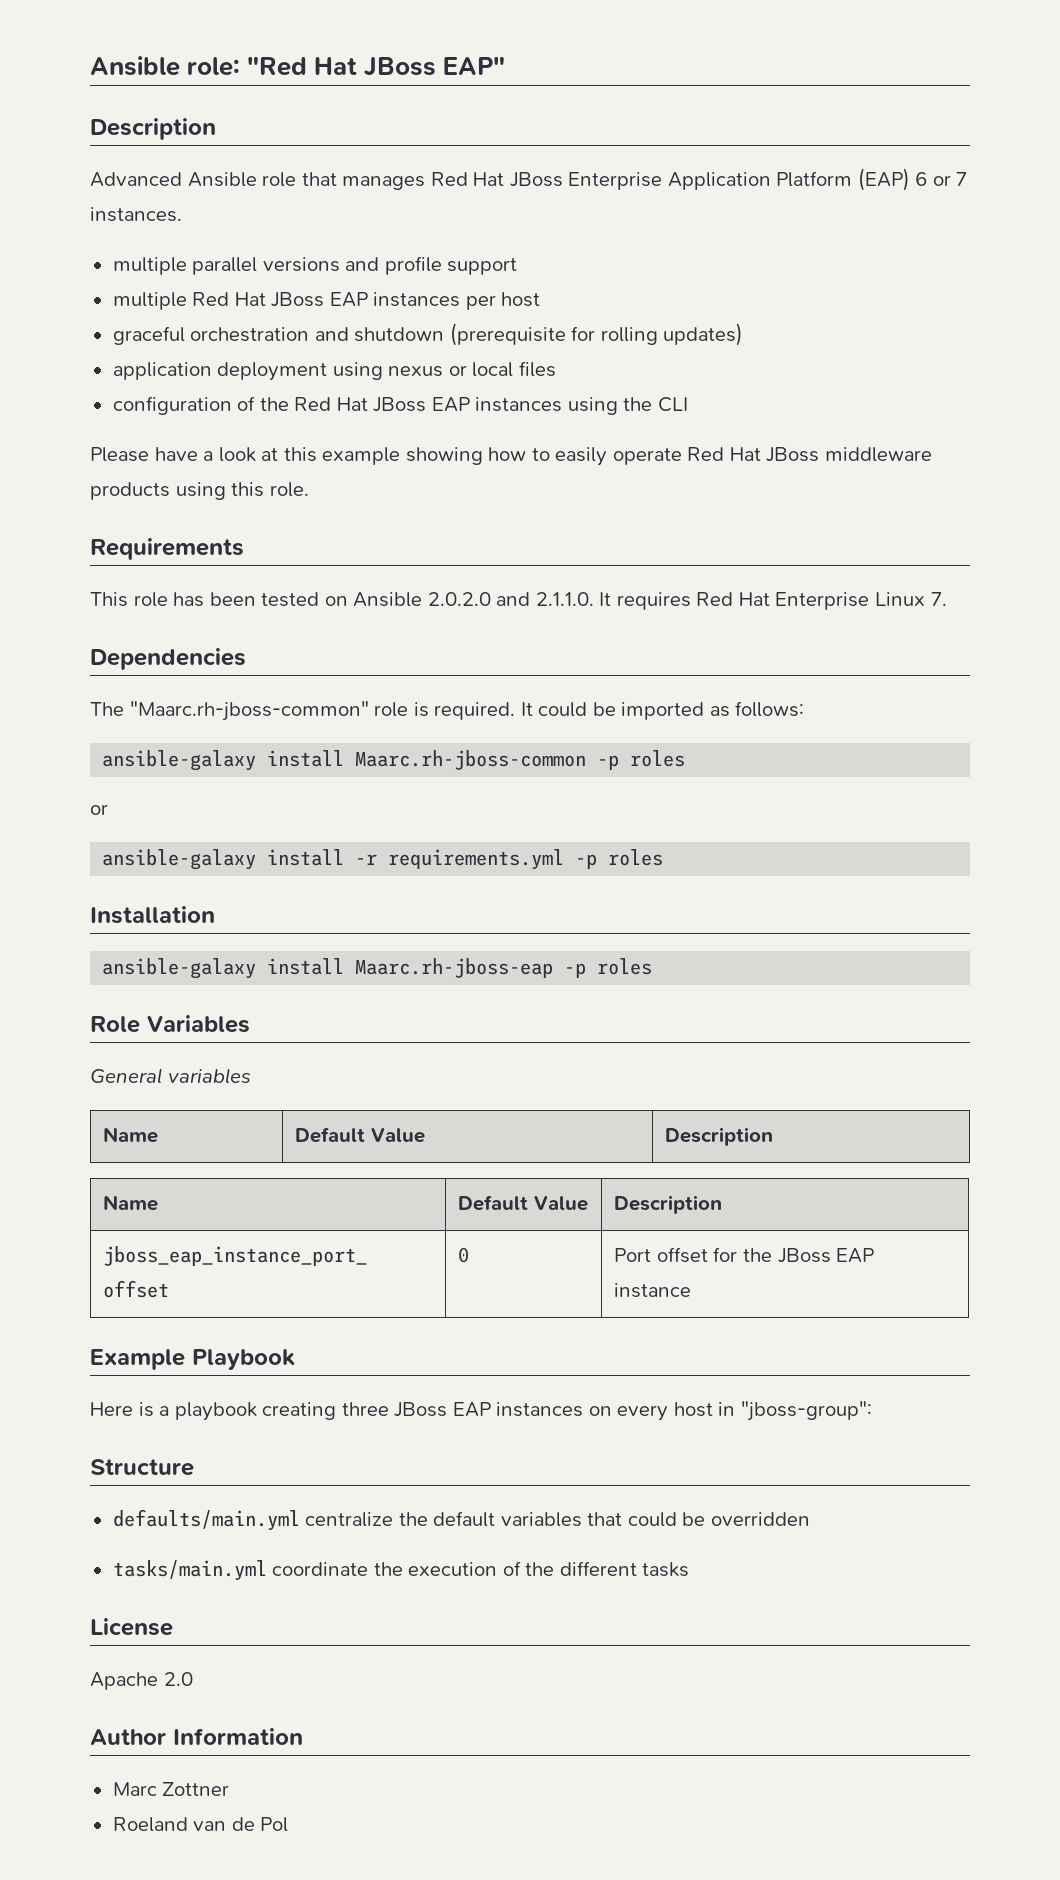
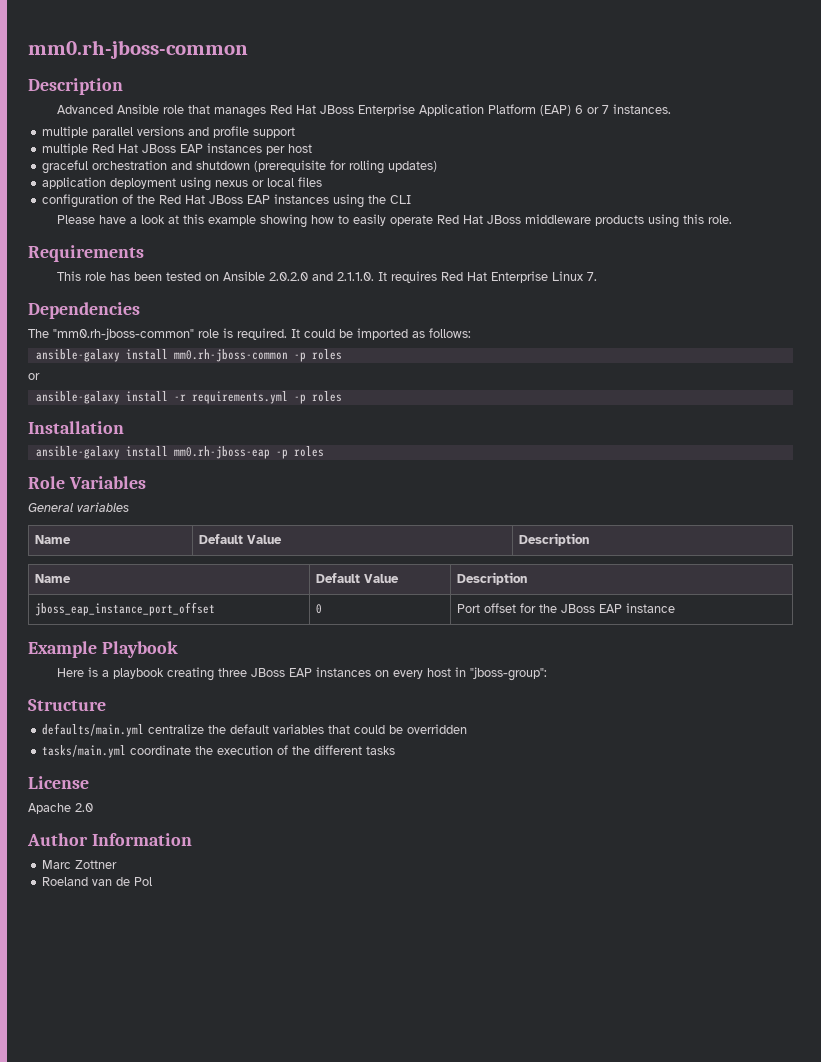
[90,56,506,77] Ansible role: "Red Hat JBoss EAP" -> [28,40,248,59] mm0.rh-jboss-common
[129,701,369,721] "Maarc.rh-jboss-common" -> [53,328,194,340] "mm0.rh-jboss-common"
[355,750,587,770] Maarc.rh-jboss-common -> [173,349,288,362] mm0.rh-jboss-common
[355,958,554,978] Maarc.rh-jboss-eap -> [173,446,270,459] mm0.rh-jboss-eap

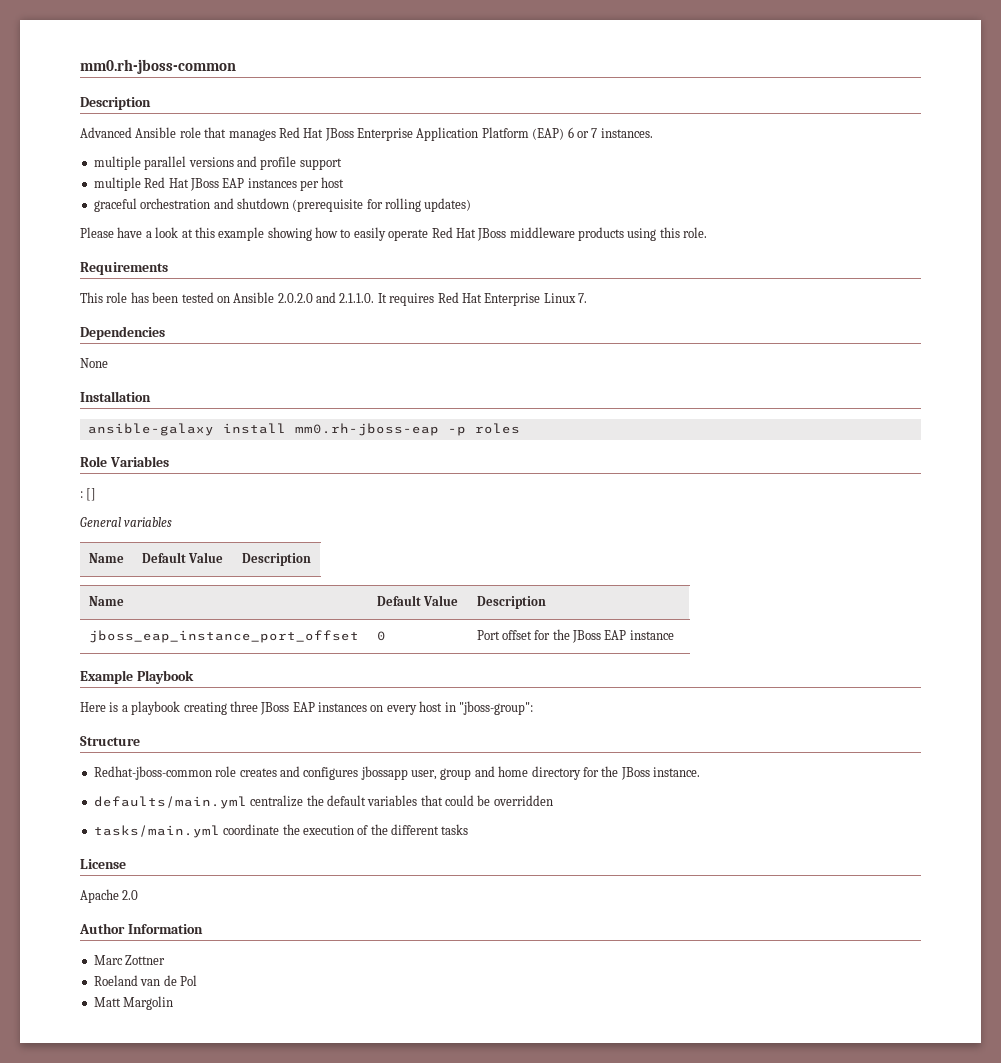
[42,177,323,191] [42,194,412,208] // application deployment using nexus or local files // configuration of the Red Hat JBoss EAP instances using the CLI -> (472, 205) none
[28,328,471,340] [35,349,342,362] [28,373,40,380] [35,391,342,404] // The "mm0.rh-jboss-common" role is required. It could be imported as follows: // ansible-galaxy install mm0.rh-jboss-common -p roles // or // ansible-galaxy install -r requirements.yml -p roles -> [80,358,108,368] // None
(146, 482) none -> [80,488,97,501] // : []
(106, 705) none -> [93,766,700,780] // Redhat-jboss-common role creates and configures jbossapp user, group and home directory for the JBoss instance.
(153, 881) none -> [93,996,174,1010] // Matt Margolin

